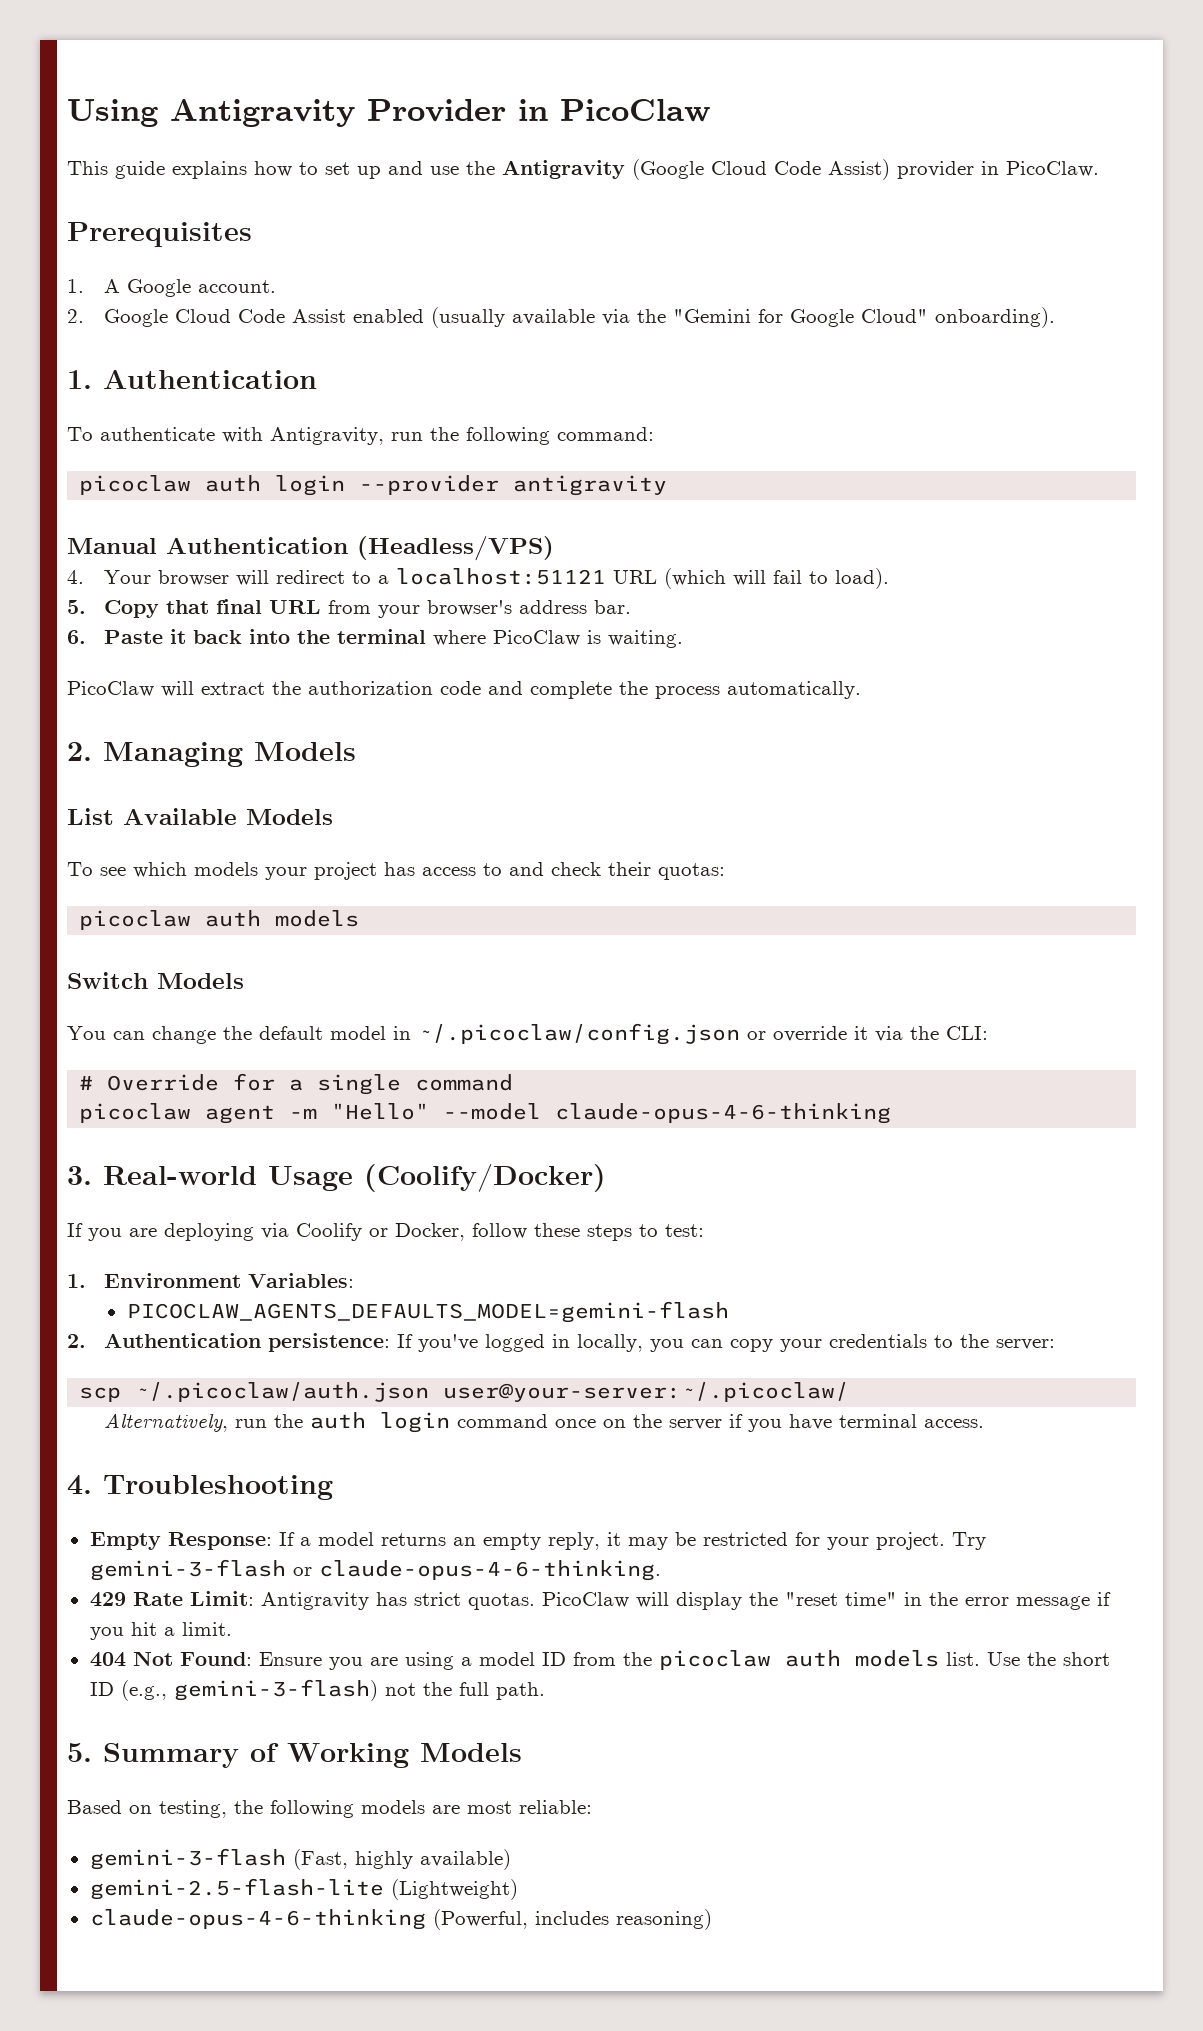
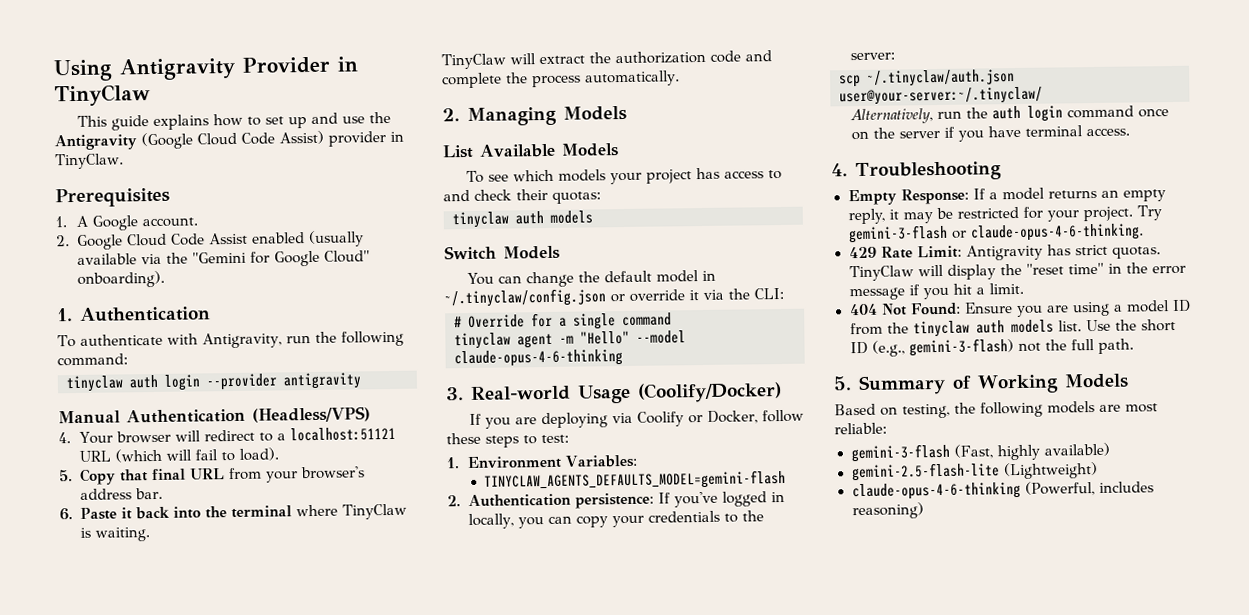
[560,99,711,122] PicoClaw -> [54,84,151,107] TinyClaw
[1006,161,1099,177] PicoClaw. -> [55,153,124,170] TinyClaw.
[79,475,192,495] picoclaw -> [66,375,124,393] tinyclaw
[493,630,581,646] PicoClaw -> [341,503,407,520] TinyClaw
[67,681,154,697] PicoClaw -> [441,53,506,70] TinyClaw
[79,910,192,930] picoclaw -> [452,211,509,229] tinyclaw
[418,1023,740,1045] ~/.picoclaw/config.json -> [444,288,606,308] ~/.tinyclaw/config.json
[79,1103,192,1123] picoclaw -> [454,332,511,350] tinyclaw
[126,1301,729,1323] PICOCLAW_AGENTS_DEFAULTS_MODEL=gemini-flash -> [484,469,787,491] TINYCLAW_AGENTS_DEFAULTS_MODEL=gemini-flash
[135,1382,850,1402] ~/.picoclaw/auth.json user@your-server:~/.picoclaw/ -> [867,69,1015,87] [839,86,1043,106] ~/.tinyclaw/auth.json user@your-server:~/.tinyclaw/
[541,1592,629,1608] PicoClaw -> [848,265,914,282] TinyClaw
[658,1650,771,1670] picoclaw -> [912,320,970,338] tinyclaw

